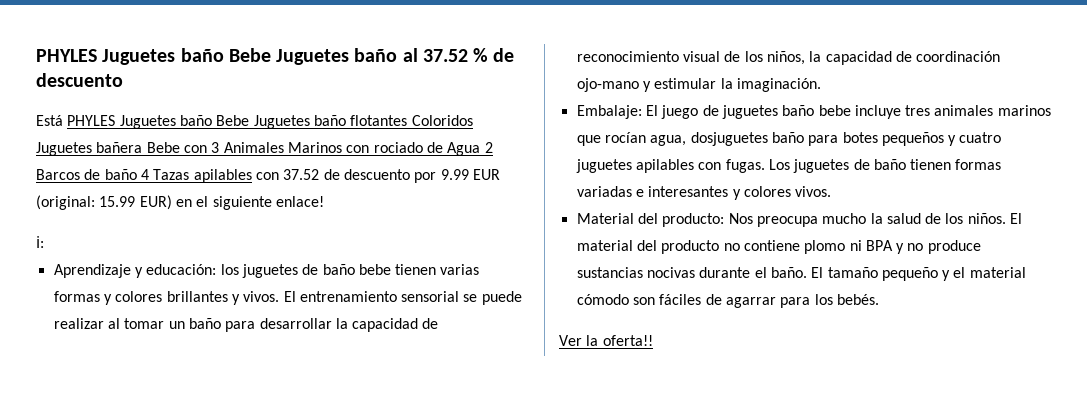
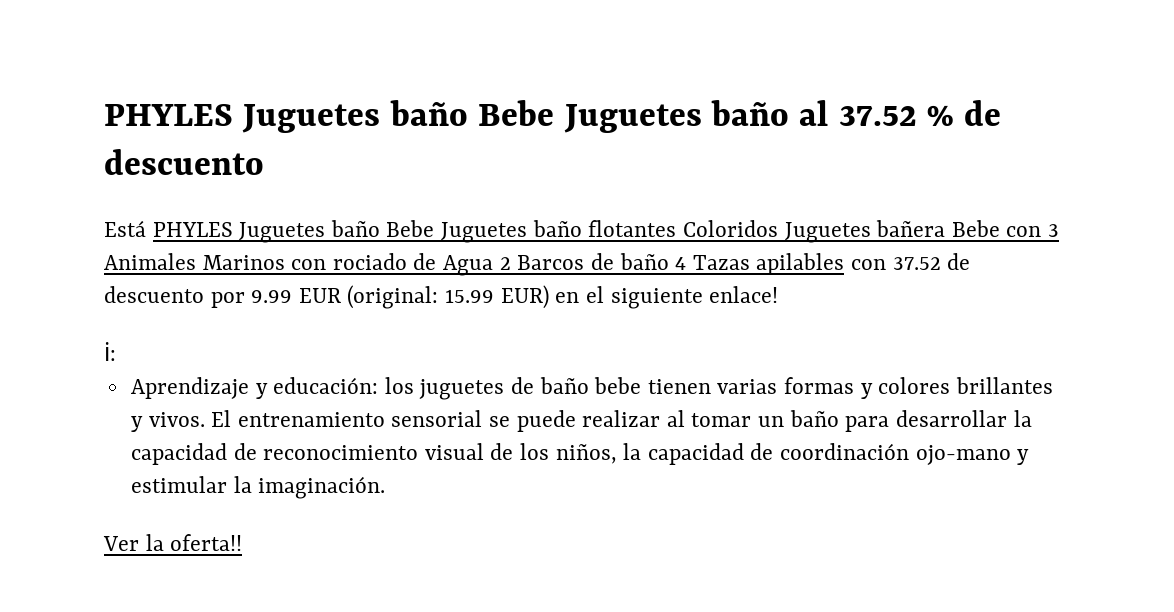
[576,105,1051,119] [576,132,1002,146] [575,159,1002,173] [576,186,832,200] [576,213,1023,227] [576,240,981,254] [576,267,1026,281] [576,294,879,308] // Embalaje: El juego de juguetes baño bebe incluye tres animales marinos que rocían agua, dosjuguetes baño para botes pequeños y cuatro juguetes apilables con fugas. Los juguetes de baño tienen formas variadas e interesantes y colores vivos. // Material del producto: Nos preocupa mucho la salud de los niños. El material del producto no contiene plomo ni BPA y no produce sustancias nocivas durante el baño. El tamaño pequeño y el material cómodo son fáciles de agarrar para los bebés. -> (386, 487) none

